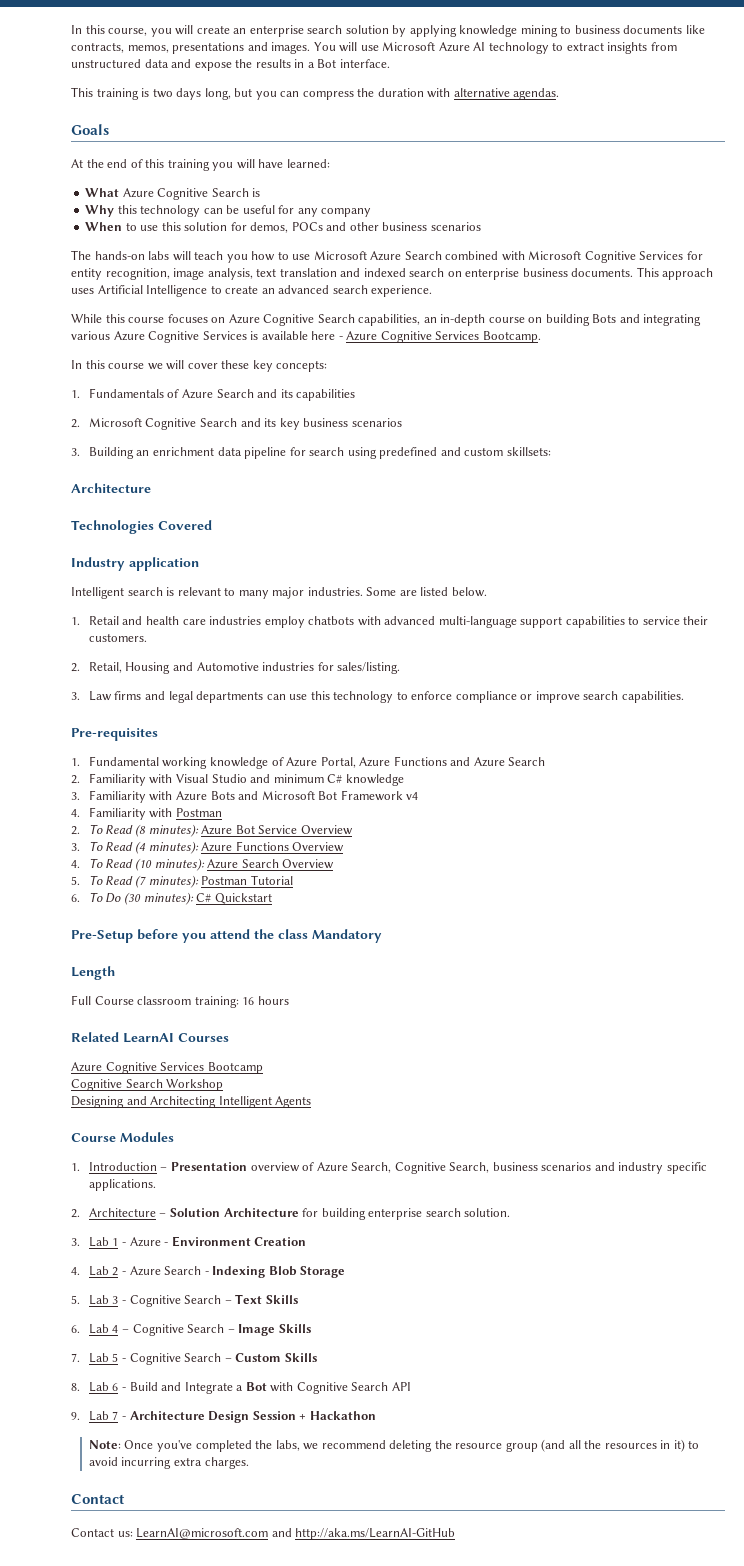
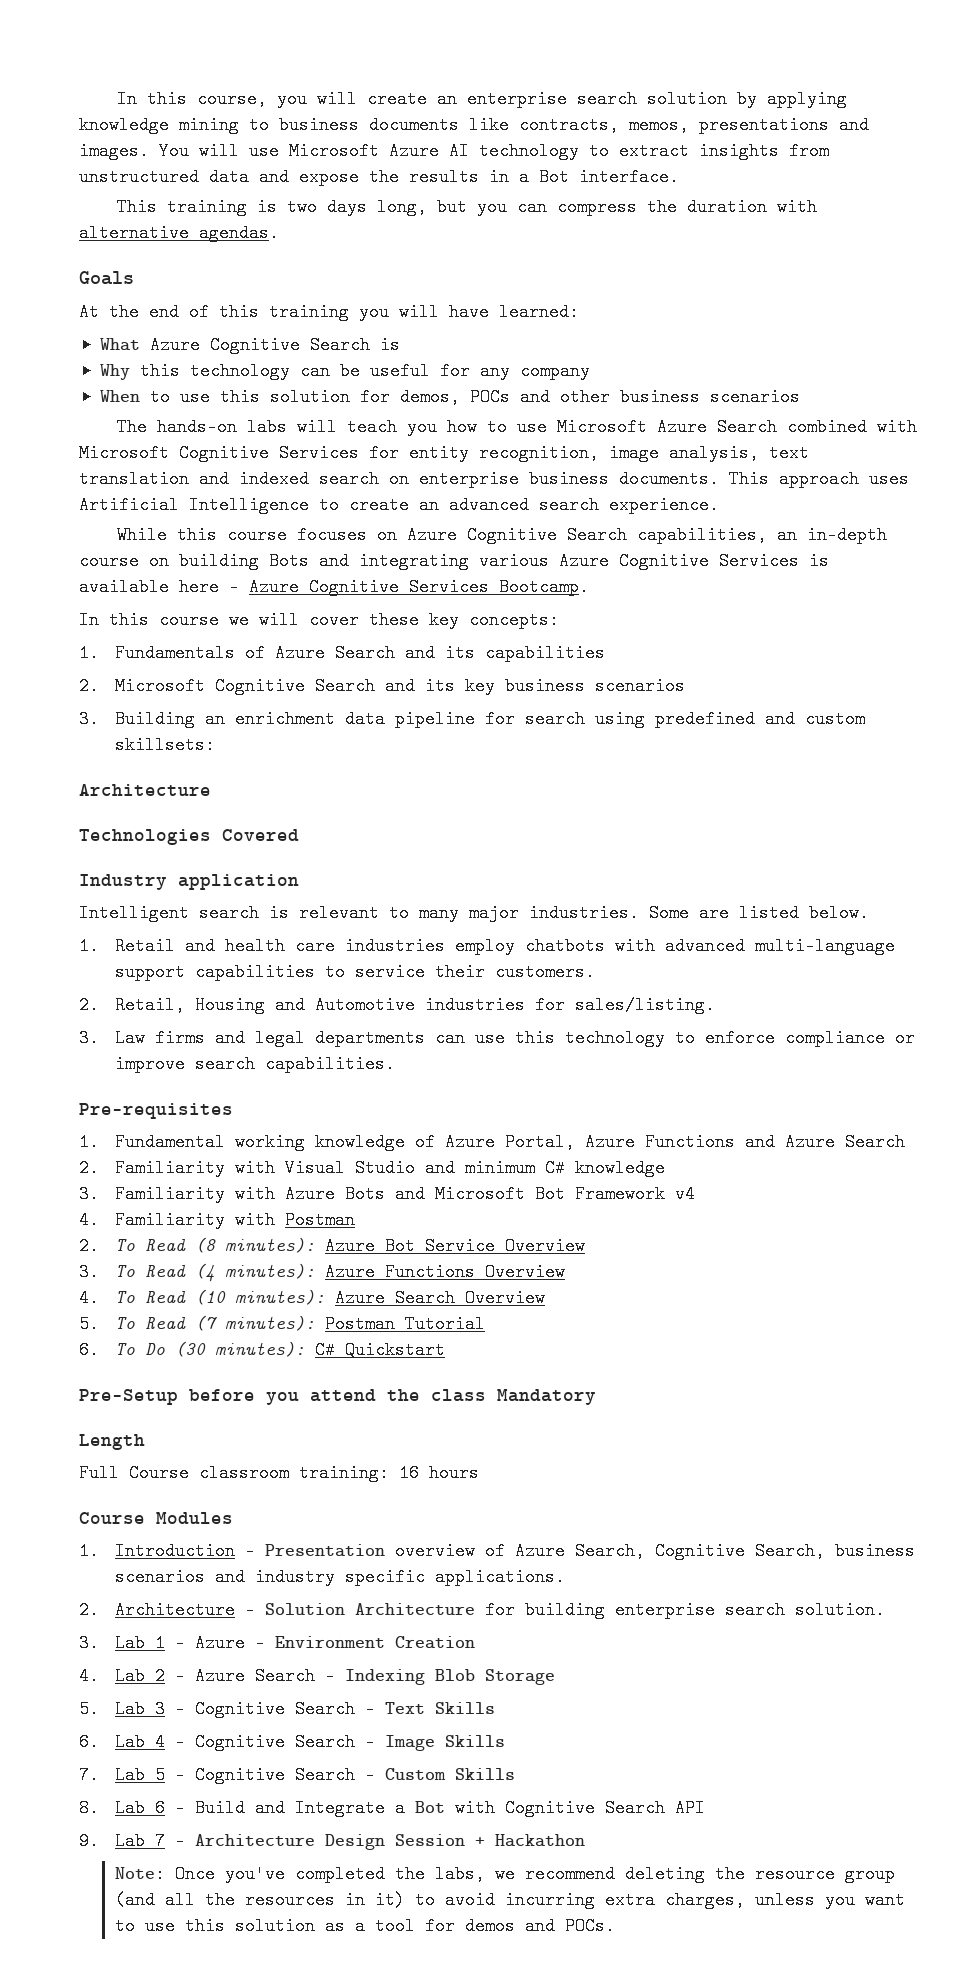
[71,1032,229,1043] [71,1062,263,1074] [71,1079,224,1091] [71,1096,312,1108] // Related LearnAI Courses // Azure Cognitive Services Bootcamp // Cognitive Search Workshop // Designing and Architecting Intelligent Agents -> (479, 1473) none
[204,1457,249,1469] [71,1494,125,1504] [71,1528,456,1540] charges. // Contact // Contact us: LearnAI@microsoft.com and http://aka.ms/LearnAI-GitHub -> [665,1891,906,1909] [115,1917,616,1935] charges, unless you want to use this solution as a tool for demos and POCs.

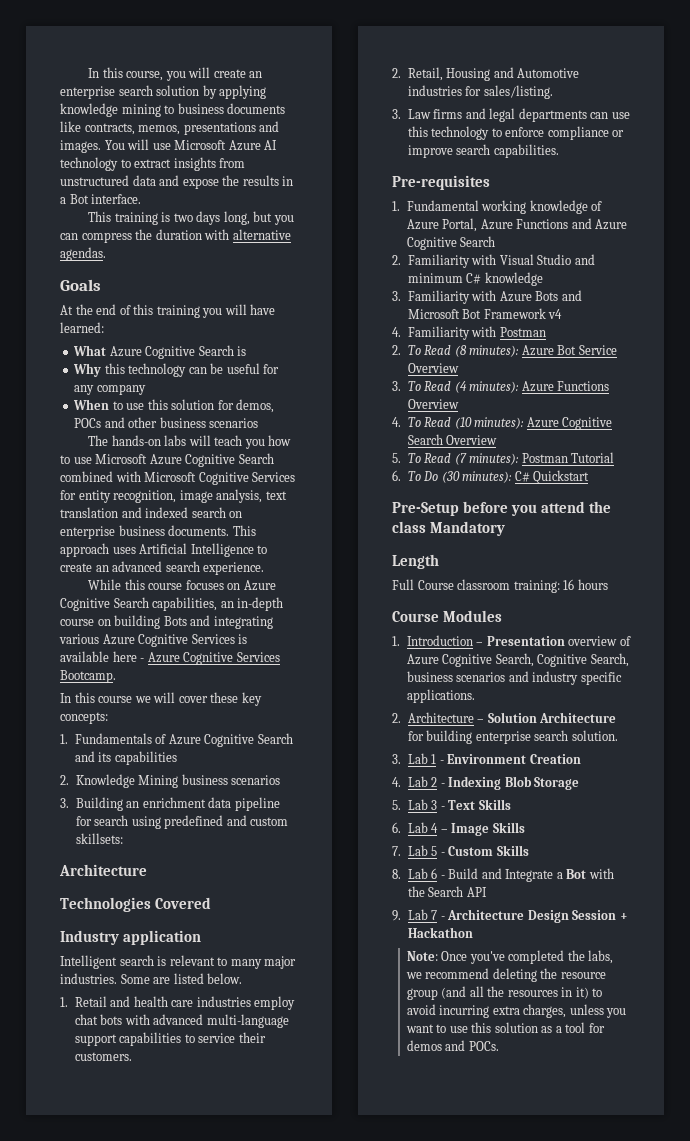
(708, 427) none -> [185,454,236,467] Cognitive
(326, 653) none -> [204,734,255,747] Cognitive
[115,677,496,695] Microsoft Cognitive Search and its key -> [75,774,179,788] Knowledge Mining
[525,937,606,955] chatbots -> [74,1014,123,1025] chat bots
(836, 1142) none -> [406,237,457,250] Cognitive
(386, 1298) none -> [562,417,613,430] Cognitive
(566, 1551) none -> [442,654,493,667] Cognitive
[195,1634,266,1652] Azure - -> (444, 762) none
[195,1667,336,1685] Azure Search - -> (445, 785) none
[195,1700,376,1718] Cognitive Search – -> (445, 808) none
[195,1733,376,1751] Cognitive Search – -> (448, 831) none
[195,1766,376,1784] Cognitive Search – -> (445, 854) none
[505,1799,596,1817] Cognitive -> [407,886,425,897] the

